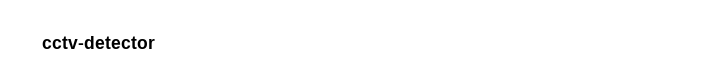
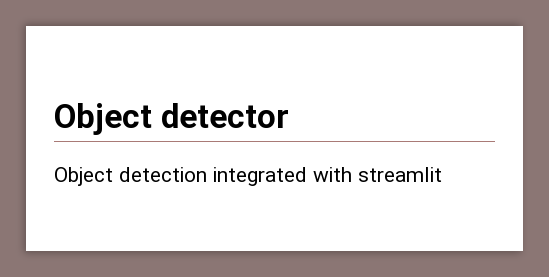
[42,36,155,49] cctv-detector -> [54,103,289,135] [54,167,442,186] Object detector // Object detection integrated with streamlit

